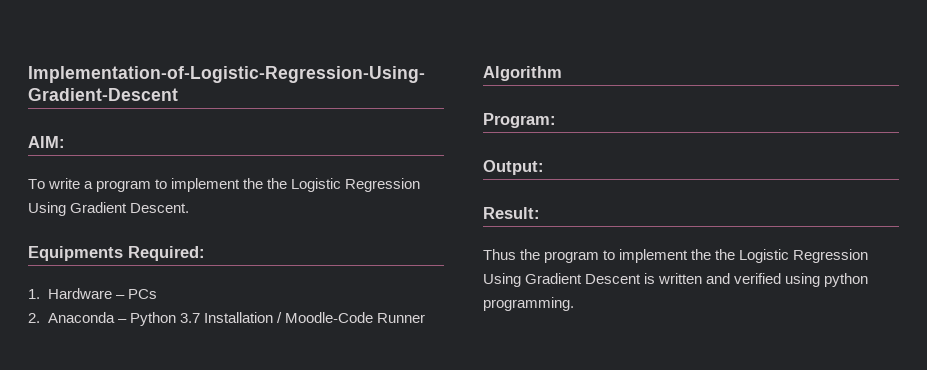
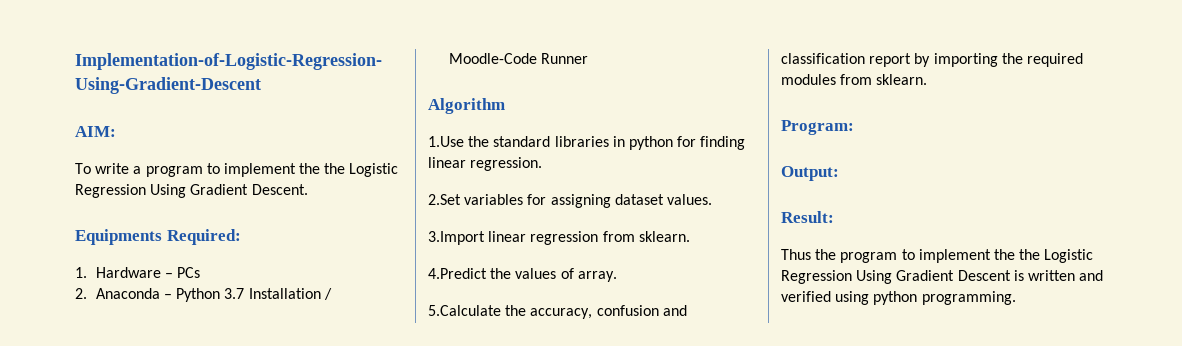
(562, 73) none -> [428,136,746,150] [428,157,543,171] [428,194,712,208] [428,231,690,245] [428,268,617,282] [428,305,687,319] [781,53,1083,67] [781,74,928,85] // 1.Use the standard libraries in python for finding linear regression. // 2.Set variables for assigning dataset values. // 3.Import linear regression from sklearn. // 4.Predict the values of array. // 5.Calculate the accuracy, confusion and classification report by importing the required modules from sklearn.

